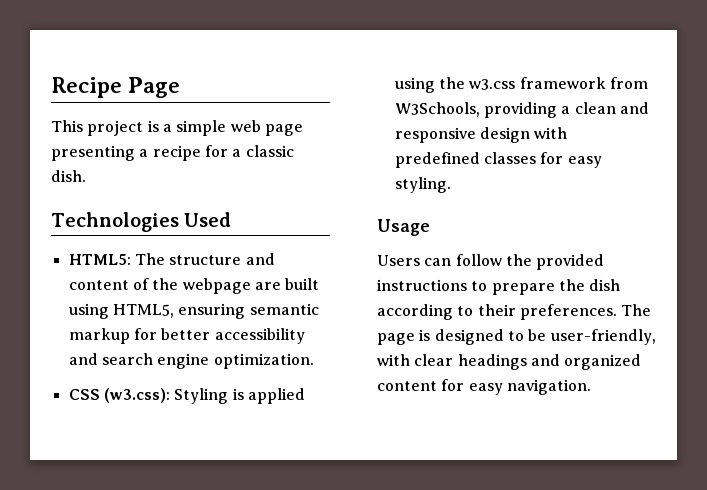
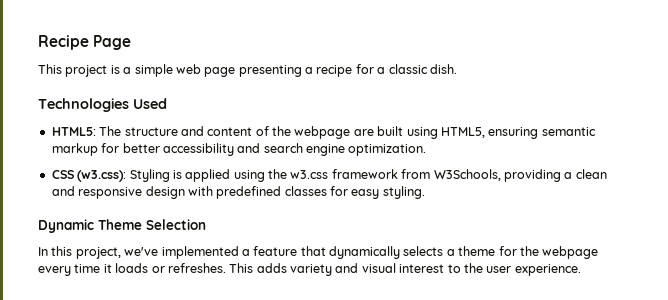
[377,219,430,236] [377,254,605,270] [377,279,621,295] [377,304,652,320] [377,329,656,345] [377,354,642,370] [377,379,591,395] Usage // Users can follow the provided instructions to prepare the dish according to their preferences. The page is designed to be user-friendly, with clear headings and organized content for easy navigation. -> [38,219,206,233] [38,246,599,259] [38,263,581,276] Dynamic Theme Selection // In this project, we've implemented a feature that dynamically selects a theme for the webpage every time it loads or refreshes. This adds variety and visual interest to the user experience.

